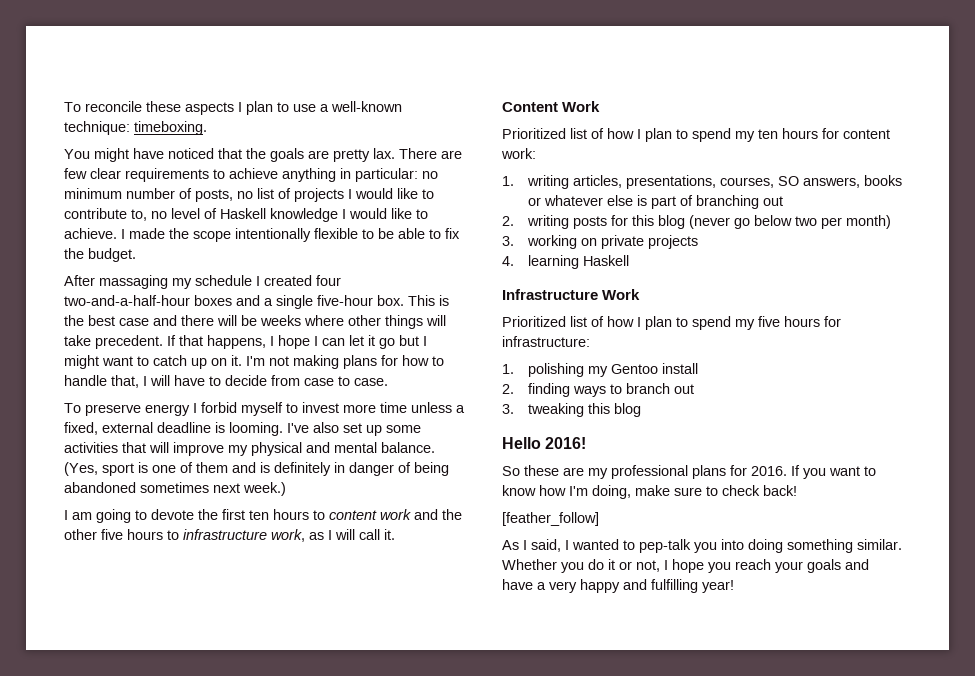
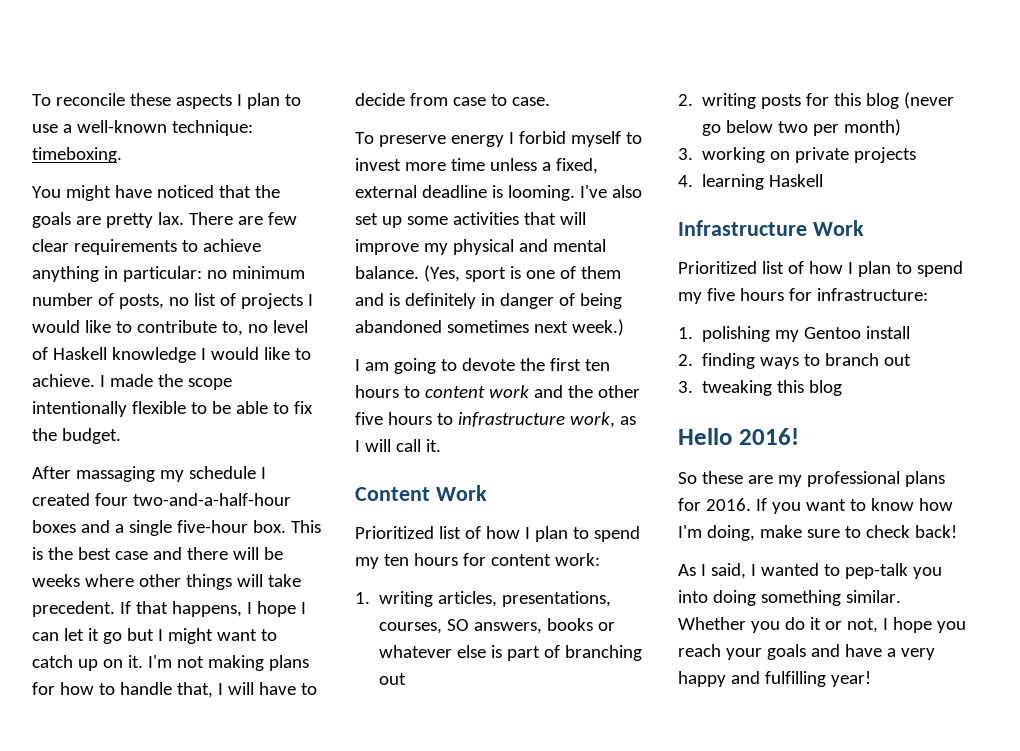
[502,512,599,526] // [feather_follow] -> (957, 531) none

